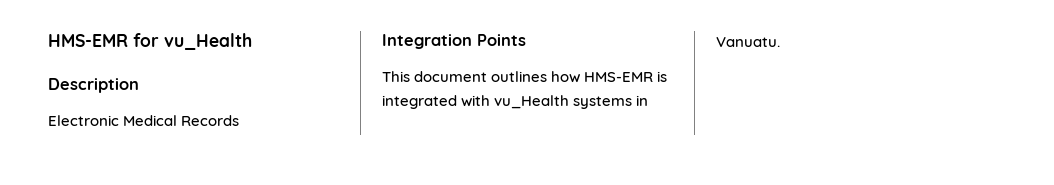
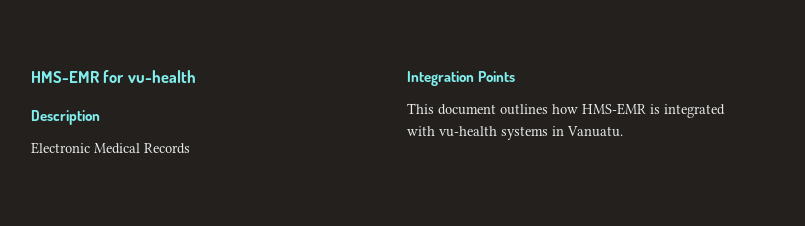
[164,33,252,50] vu_Health -> [127,70,196,83] vu-health
[494,95,570,109] vu_Health -> [439,126,497,137] vu-health

